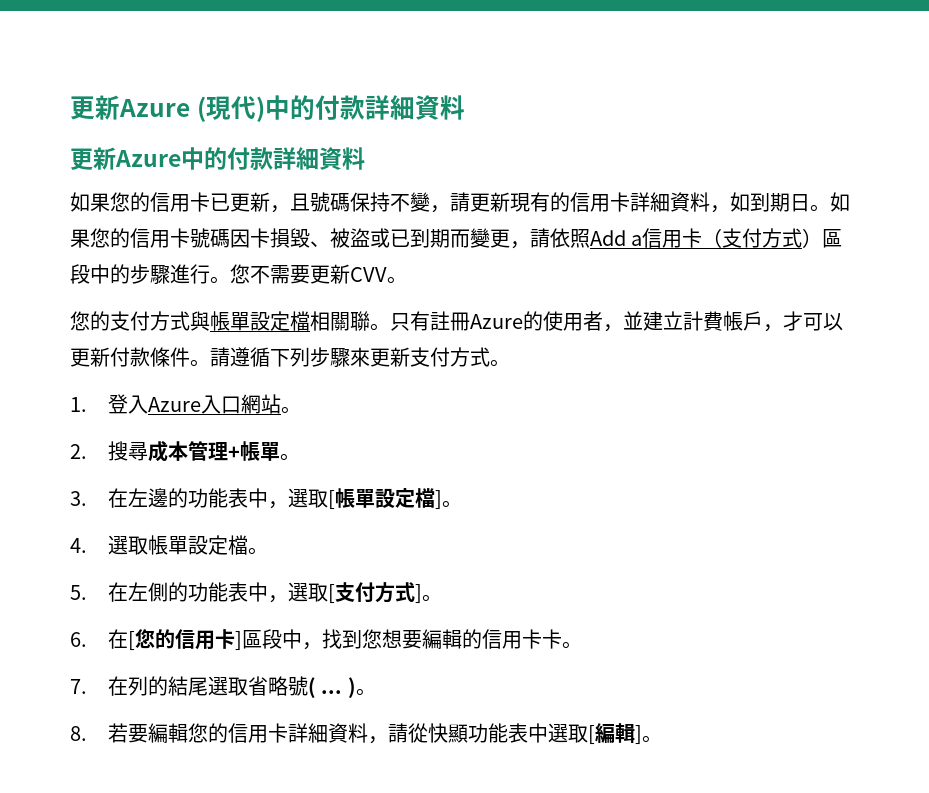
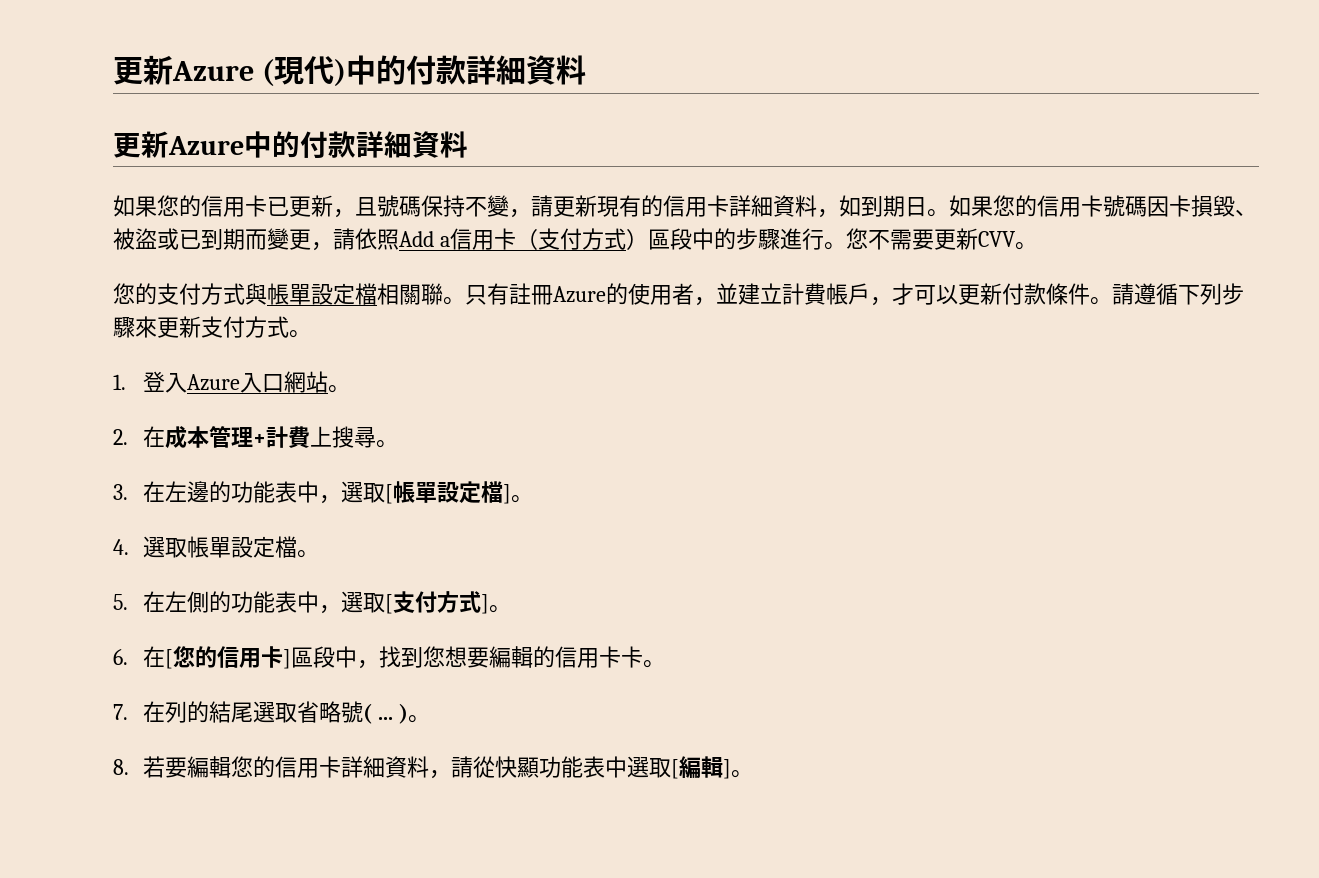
[107,441,148,461] 搜尋 -> [142,426,165,447] 在
[239,441,280,461] 帳單 -> [265,426,376,448] 計費上搜尋

